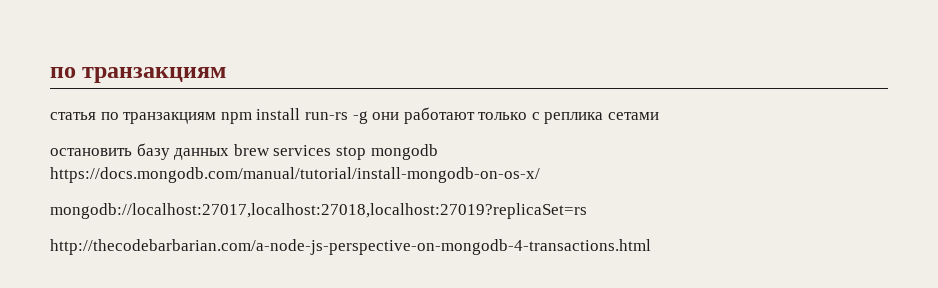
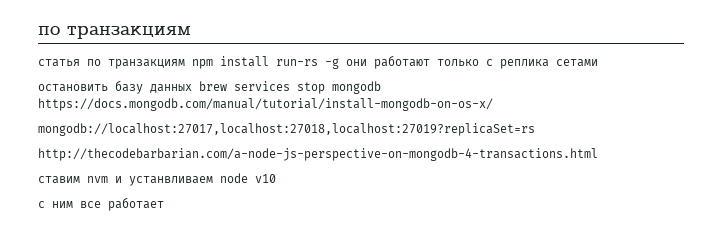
(651, 247) none -> [38,173,276,186] [38,197,164,211] // ставим nvm и устанвливаем node v10 // с ним все работает

